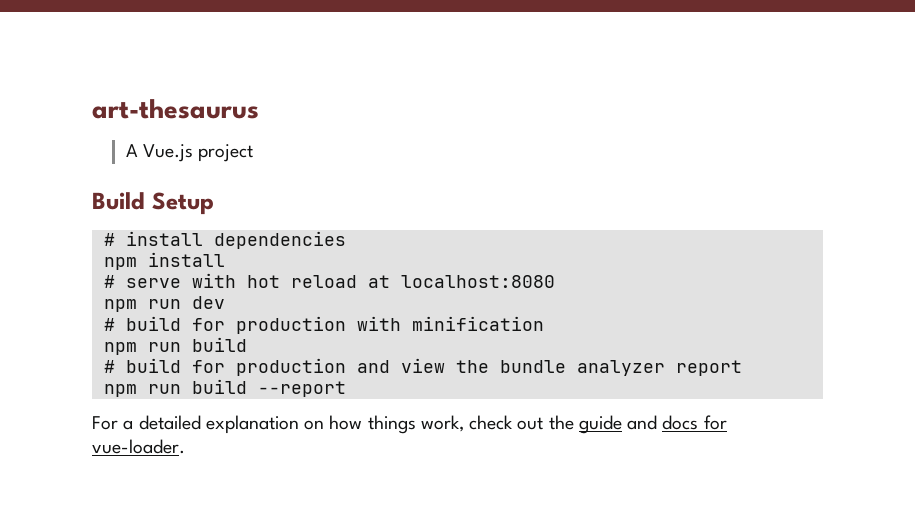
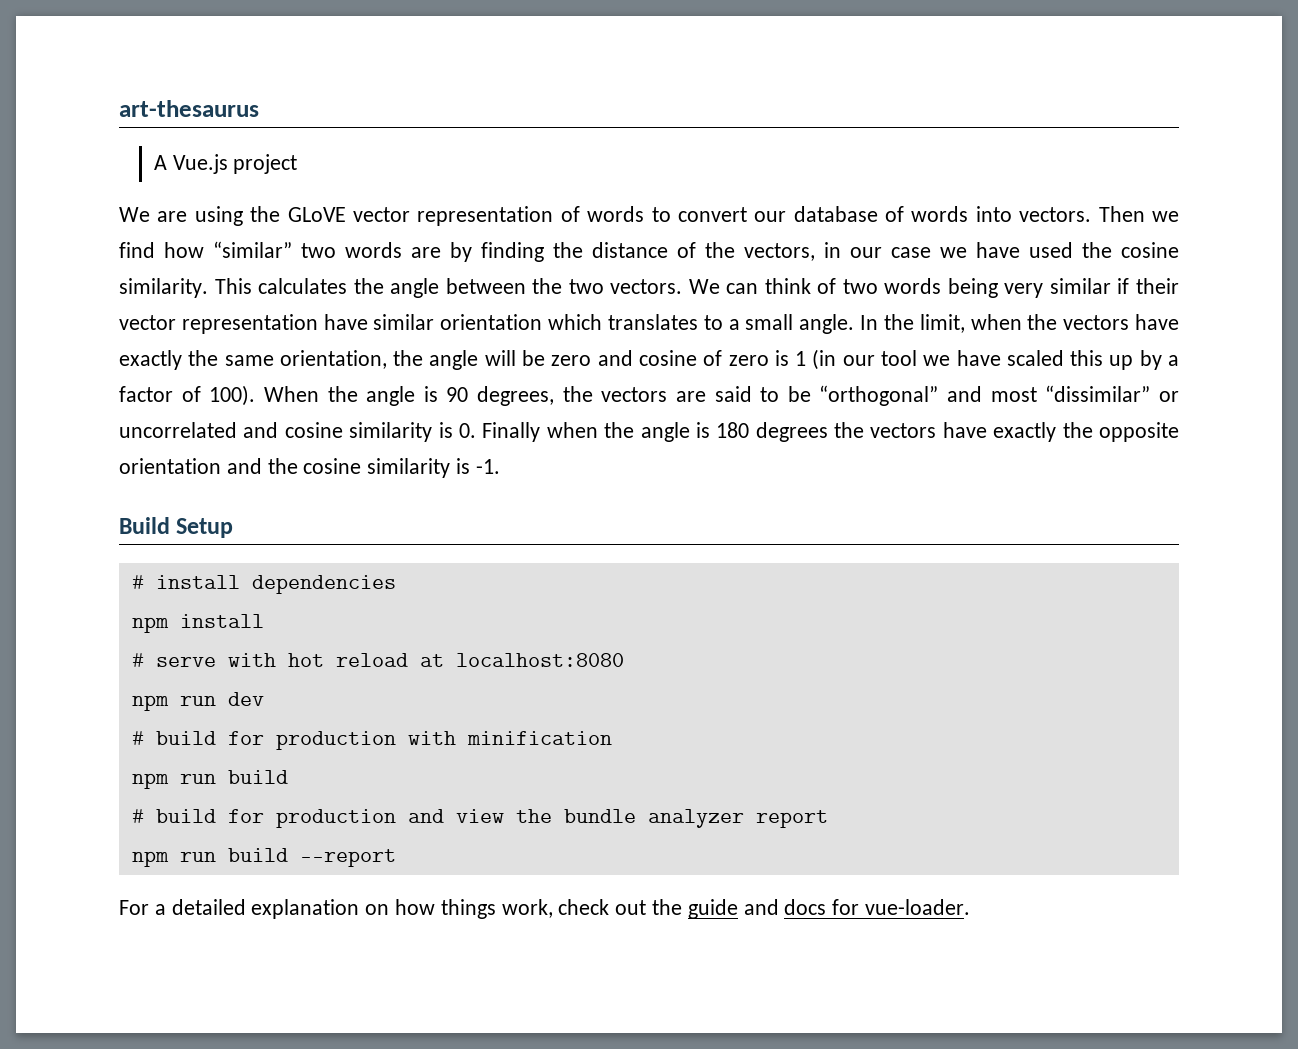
(254, 153) none -> [119,206,1180,226] [119,241,1179,262] [119,278,1179,298] [119,314,1180,334] [119,349,1179,370] [119,385,1179,406] [119,422,1180,442] [119,458,500,478] // We are using the GLoVE vector representation of words to convert our database of words into vectors. Then we find how “similar” two words are by finding the distance of the vectors, in our case we have used the cosine similarity. This calculates the angle between the two vectors. We can think of two words being very similar if their vector representation have similar orientation which translates to a small angle. In the limit, when the vectors have exactly the same orientation, the angle will be zero and cosine of zero is 1 (in our tool we have scaled this up by a factor of 100). When the angle is 90 degrees, the vectors are said to be “orthogonal” and most “dissimilar” or uncorrelated and cosine similarity is 0. Finally when the angle is 180 degrees the vectors have exactly the opposite orientation and the cosine similarity is -1.

